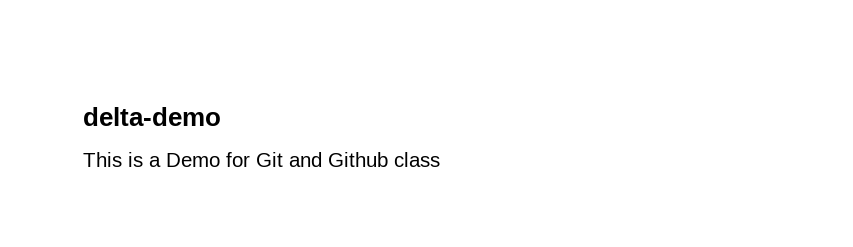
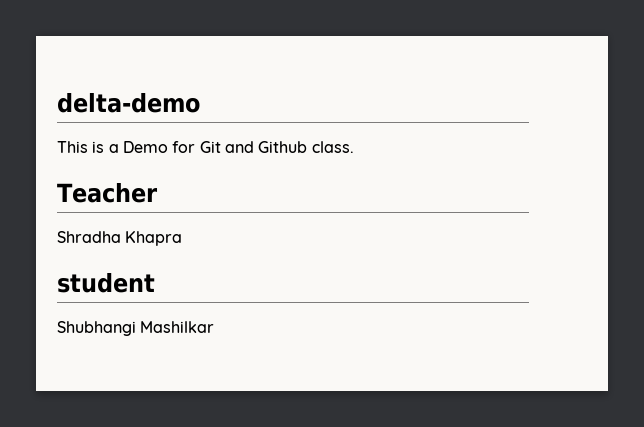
[394,152,440,167] class -> [311,141,354,153] [57,183,158,203] [57,231,183,246] [57,273,155,293] [57,321,215,336] class. // Teacher // Shradha Khapra // student // Shubhangi Mashilkar

